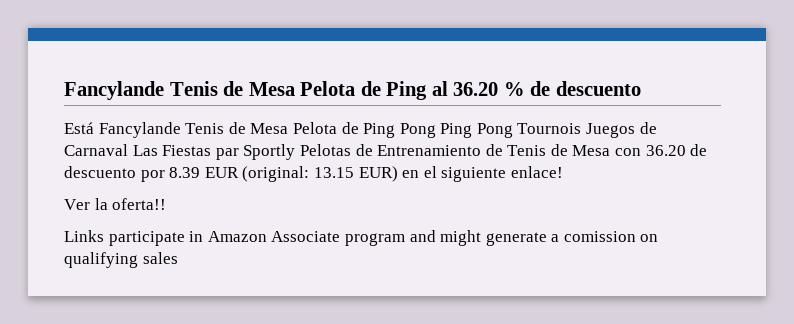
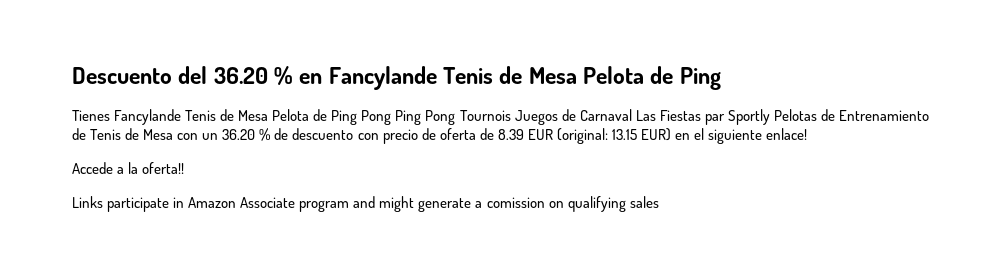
[64,81,641,100] [64,122,94,134] Fancylande Tenis de Mesa Pelota de Ping al 36.20 % de descuento // Está -> [72,66,721,90] [72,110,110,121] Descuento del 36.20 % en Fancylande Tenis de Mesa Pelota de Ping // Tienes
[645,144,708,156] [64,166,165,182] 36.20 de descuento por -> [202,128,494,144] un 36.20 % de descuento con precio de oferta de
[64,199,90,210] Ver -> [72,162,125,174] Accede a

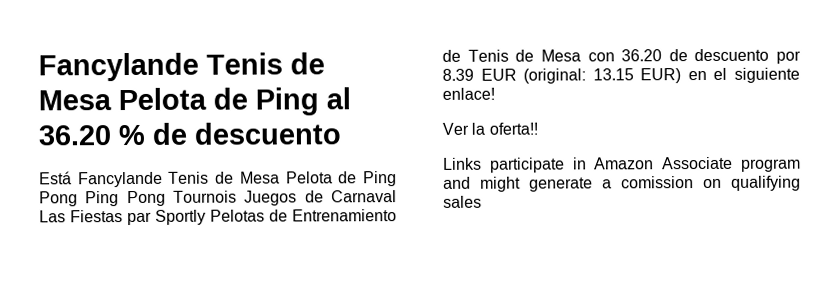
[72,66,721,90] [72,110,110,121] Descuento del 36.20 % en Fancylande Tenis de Mesa Pelota de Ping // Tienes -> [38,52,325,82] [38,87,351,116] [38,122,341,146] [39,171,72,185] Fancylande Tenis de Mesa Pelota de Ping al 36.20 % de descuento // Está
[202,128,494,144] un 36.20 % de descuento con precio de oferta de -> [621,48,801,64] 36.20 de descuento por
[72,162,125,174] Accede a -> [442,122,469,135] Ver

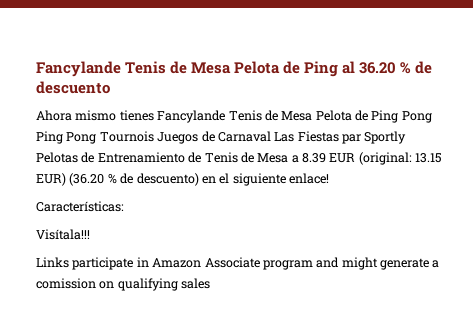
[39,171,72,185] Está -> [36,110,154,121] Ahora mismo tienes
[587,48,801,64] con 36.20 de descuento por -> [291,155,299,163] a
(682, 76) none -> [69,173,199,186] (36.20 % de descuento)
[442,122,538,135] Ver la oferta!! -> [36,201,124,212] [36,229,90,240] Características: // Visítala!!!

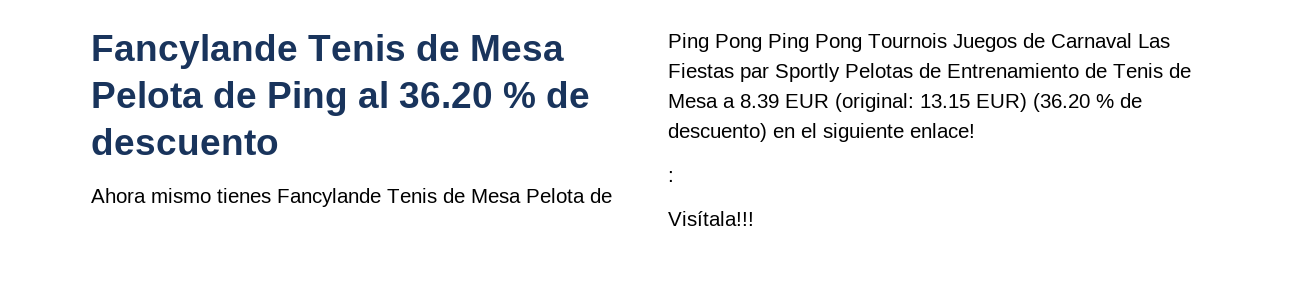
[36,201,124,212] Características: -> [668,171,674,182] :
[36,257,440,270] [36,278,211,291] // Links participate in Amazon Associate program and might generate a comission on qualifying sales -> (754, 218) none

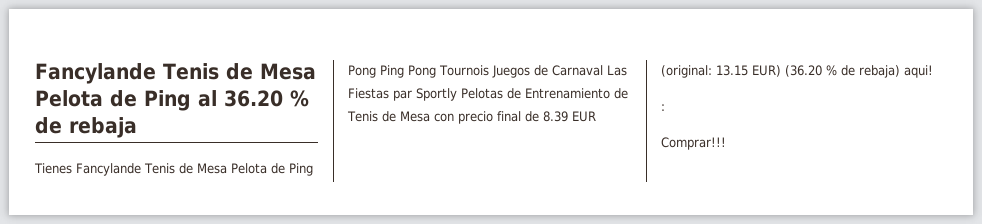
[91,128,279,155] [91,188,271,203] descuento // Ahora mismo tienes -> [69,117,137,138] [34,163,72,174] rebaja // Tienes
[723,97,735,108] a -> [433,111,539,124] con precio final de
[668,123,975,142] descuento) en el siguiente enlace! -> [859,65,933,78] rebaja) aqui!
[668,211,754,226] Visítala!!! -> [661,137,726,150] Comprar!!!

